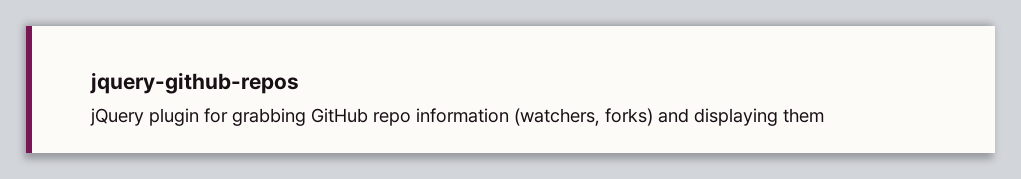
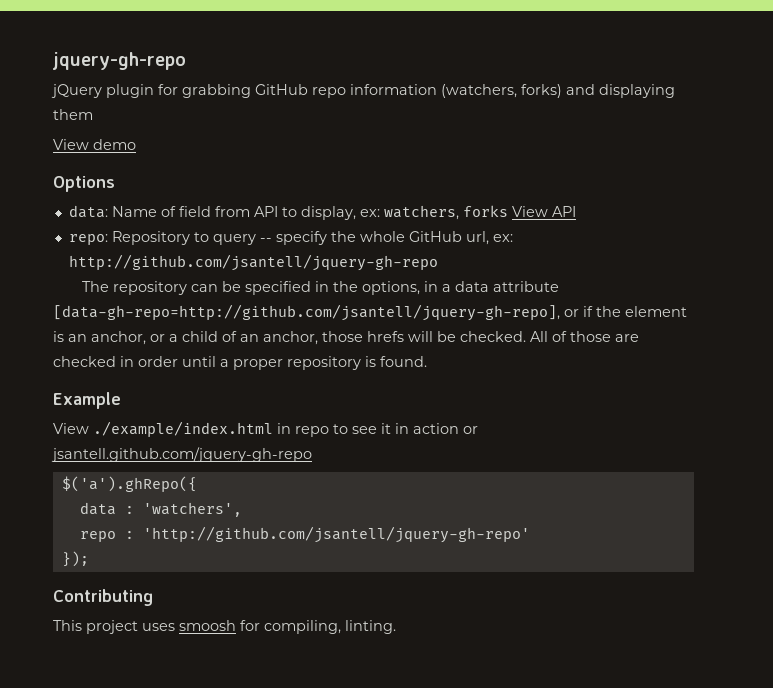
[90,72,299,94] jquery-github-repos -> [53,52,186,70] jquery-gh-repo
(824, 115) none -> [53,139,136,150] [53,176,115,192] [68,205,576,220] [68,231,513,245] [68,254,438,271] [81,281,559,295] [53,304,687,321] [53,331,639,345] [53,356,427,370] [53,392,121,409] [53,421,478,437] [51,447,312,462] [61,476,197,492] [79,502,242,517] [79,526,530,543] [61,551,89,567] [53,589,153,606] [53,620,396,634] // View demo // Options // data: Name of field from API to display, ex: watchers, forks View API // repo: Repository to query -- specify the whole GitHub url, ex: http://github.com/jsantell/jquery-gh-repo // The repository can be specified in the options, in a data attribute [data-gh-repo=http://github.com/jsantell/jquery-gh-repo], or if the element is an anchor, or a child of an anchor, those hrefs will be checked. All of those are checked in order until a proper repository is found. // Example // View ./example/index.html in repo to see it in action or jsantell.github.com/jquery-gh-repo // $('a').ghRepo({ // data : 'watchers', // repo : 'http://github.com/jsantell/jquery-gh-repo' // }); // Contributing // This project uses smoosh for compiling, linting.

